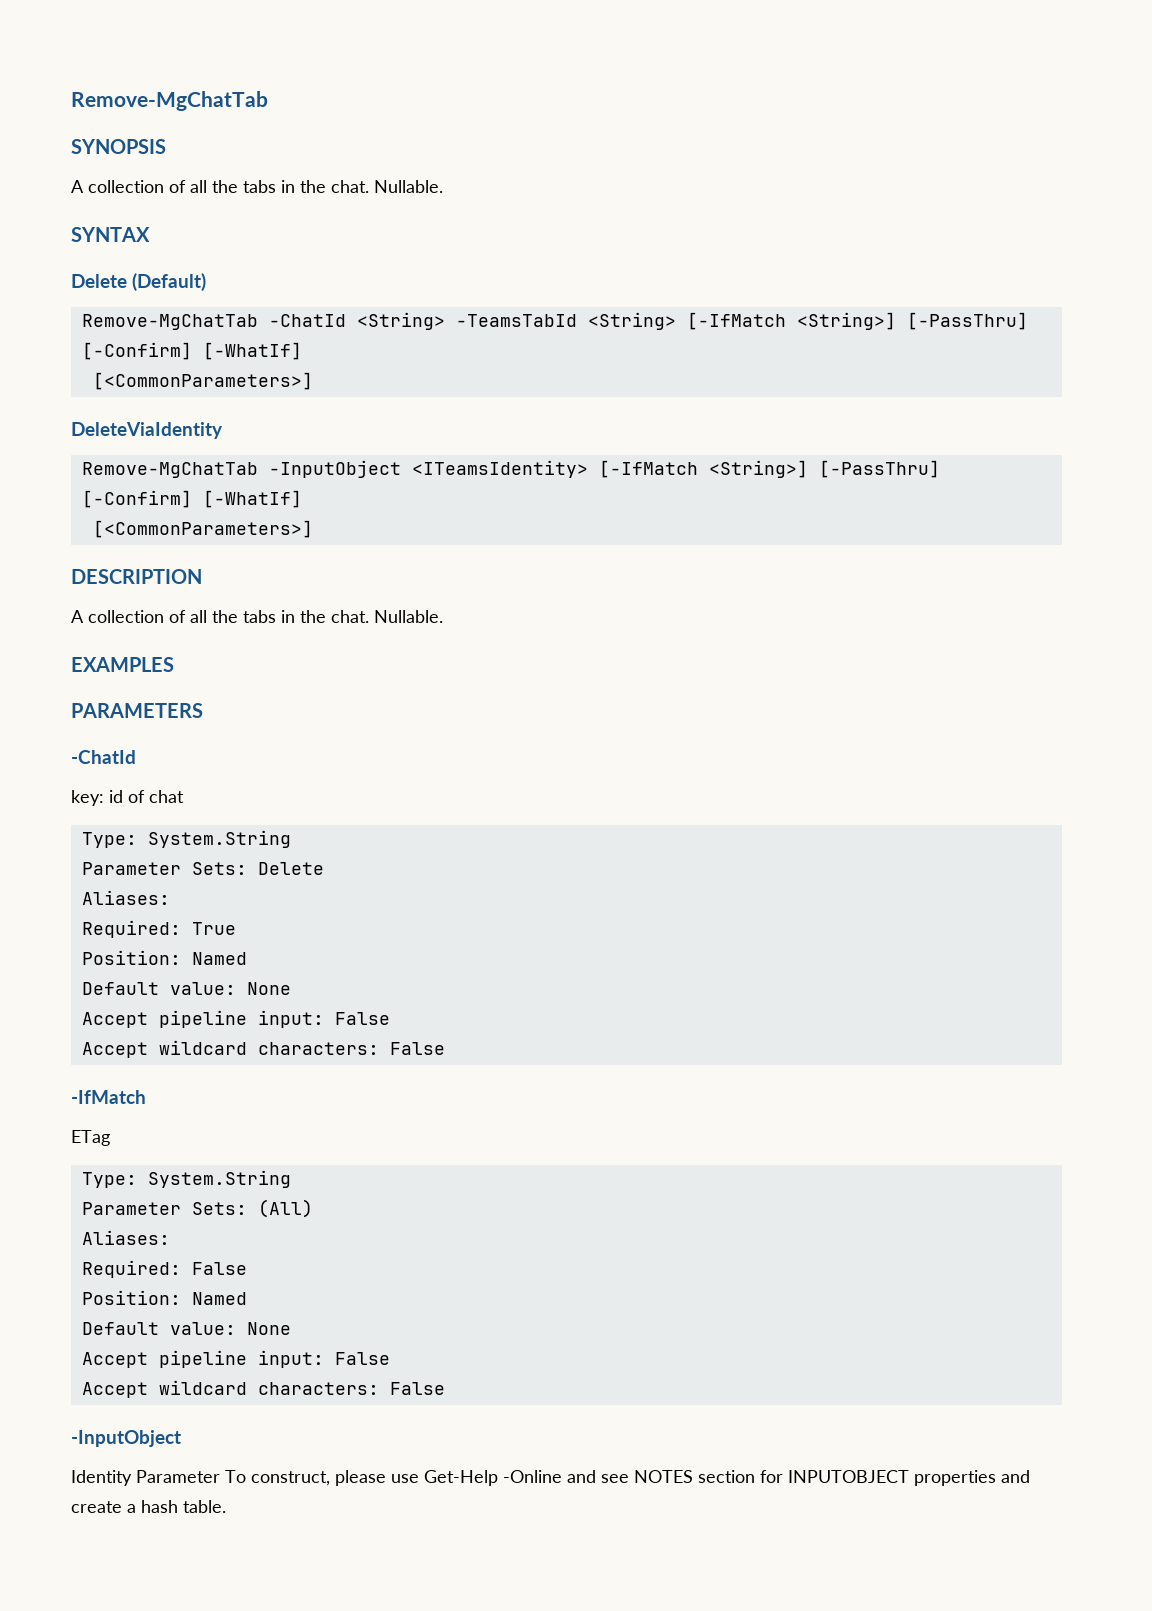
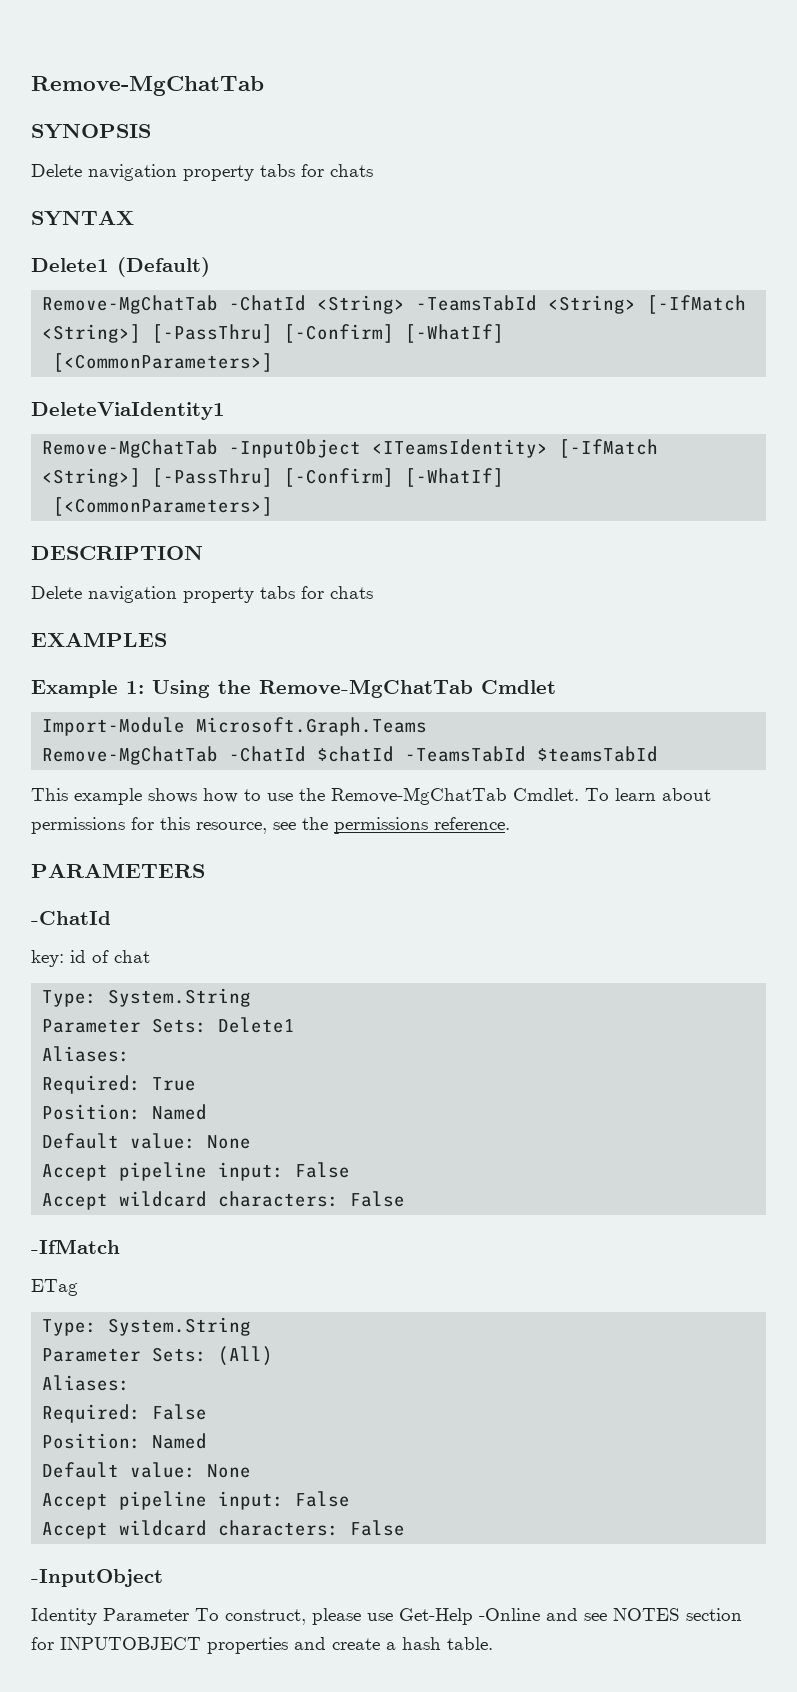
[71,180,443,193] A collection of all the tabs in the chat. Nullable. -> [31,164,373,181] Delete navigation property tabs for chats
[71,274,127,288] Delete -> [31,258,109,272] Delete1
[71,422,223,439] DeleteViaIdentity -> [31,402,225,420] DeleteViaIdentity1
[71,610,443,623] [71,657,174,672] A collection of all the tabs in the chat. Nullable. // EXAMPLES -> [31,586,373,603] [31,632,167,647] [31,679,556,698] [42,717,428,736] [42,746,659,765] [31,787,711,805] [31,817,510,834] Delete navigation property tabs for chats // EXAMPLES // Example 1: Using the Remove-MgChatTab Cmdlet // Import-Module Microsoft.Graph.Teams // Remove-MgChatTab -ChatId $chatId -TeamsTabId $teamsTabId // This example shows how to use the Remove-MgChatTab Cmdlet. To learn about permissions for this resource, see the permissions reference.
[257,862,324,875] Delete -> [218,1017,296,1033] Delete1

